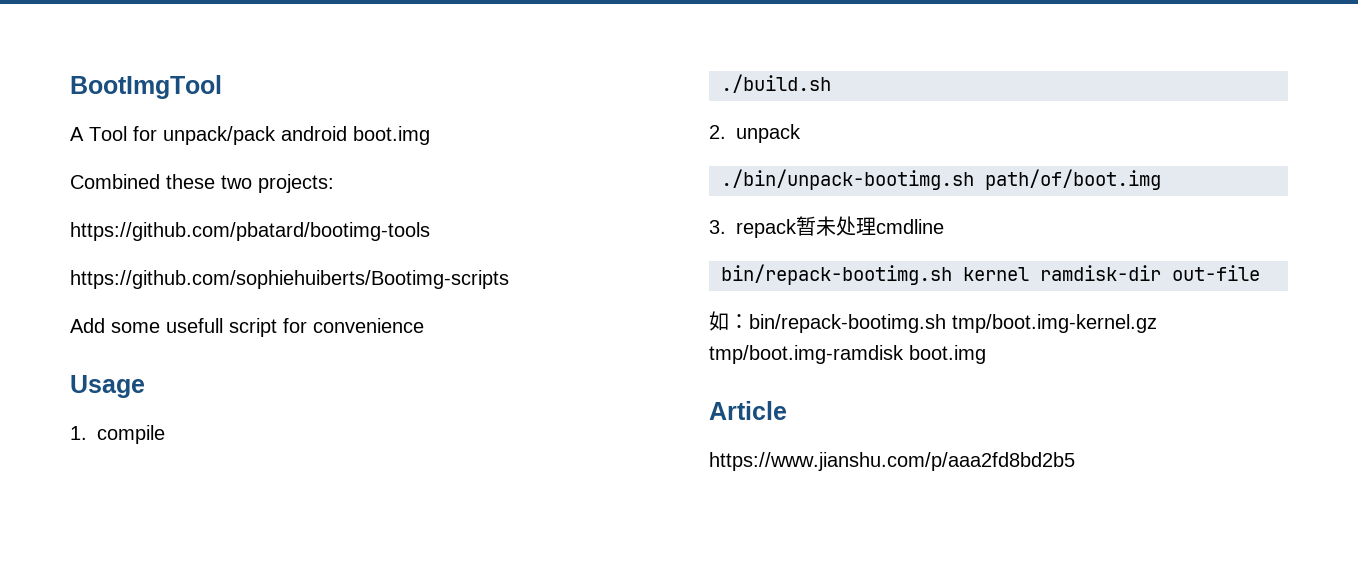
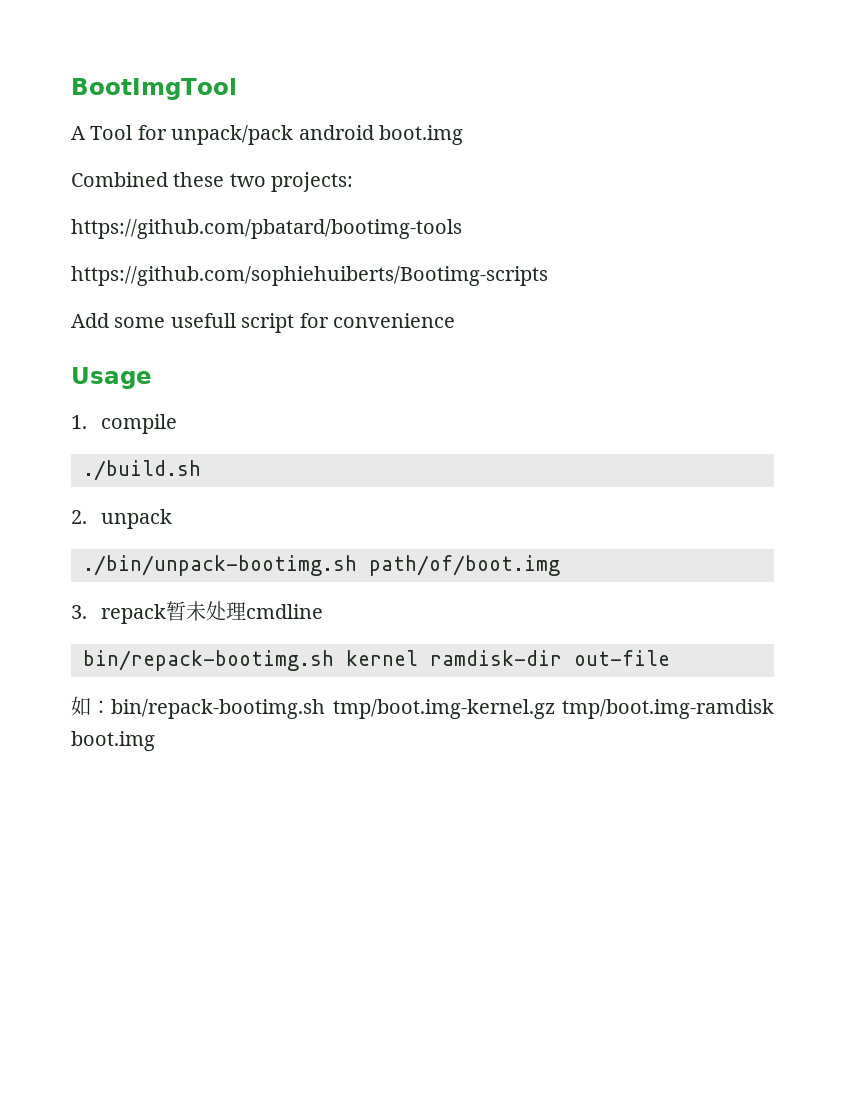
[709,401,787,420] [709,452,1075,471] // Article // https://www.jianshu.com/p/aaa2fd8bd2b5 -> (155, 741) none

